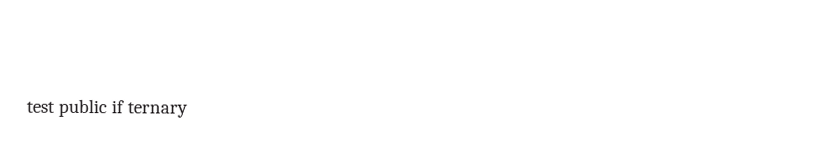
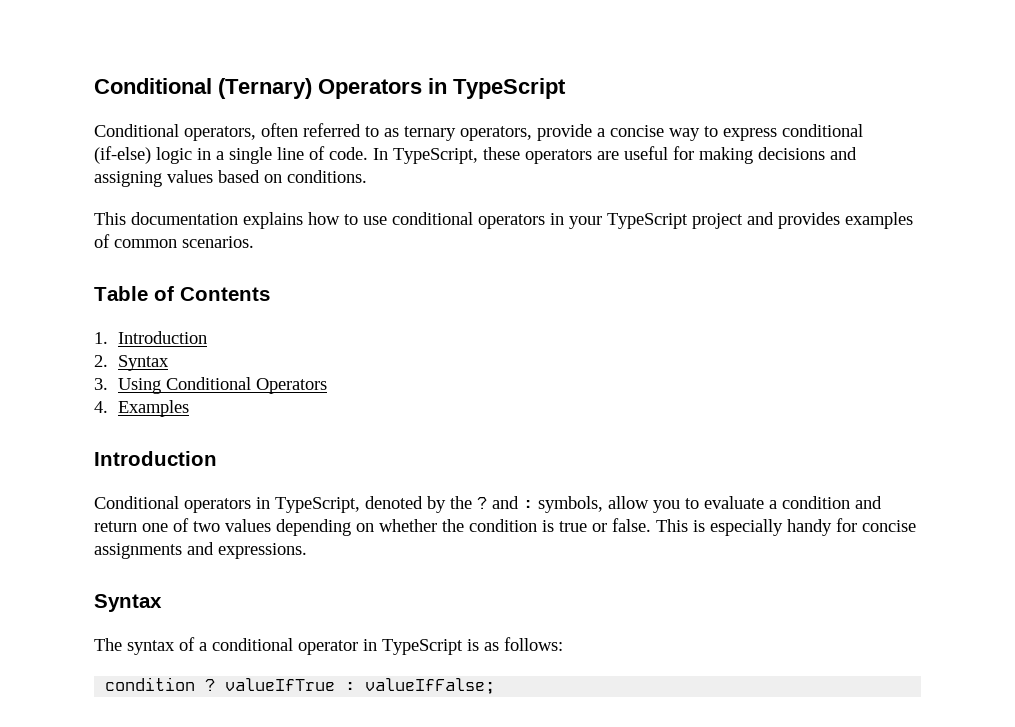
[26,98,189,118] test public if ternary -> [94,78,566,99] [94,123,863,141] [94,146,857,164] [94,170,367,187] [94,212,913,229] [94,234,254,248] [94,286,270,301] [94,331,208,344] [94,355,170,371] [94,377,328,394] [94,400,190,417] [94,451,217,466] [94,496,882,513] [94,518,916,536] [94,542,307,559] [94,594,162,612] [94,637,563,655] [105,677,496,694] Conditional (Ternary) Operators in TypeScript // Conditional operators, often referred to as ternary operators, provide a concise way to express conditional (if-else) logic in a single line of code. In TypeScript, these operators are useful for making decisions and assigning values based on conditions. // This documentation explains how to use conditional operators in your TypeScript project and provides examples of common scenarios. // Table of Contents // 1. Introduction // 2. Syntax // 3. Using Conditional Operators // 4. Examples // Introduction // Conditional operators in TypeScript, denoted by the ? and : symbols, allow you to evaluate a condition and return one of two values depending on whether the condition is true or false. This is especially handy for concise assignments and expressions. // Syntax // The syntax of a conditional operator in TypeScript is as follows: // condition ? valueIfTrue : valueIfFalse;

